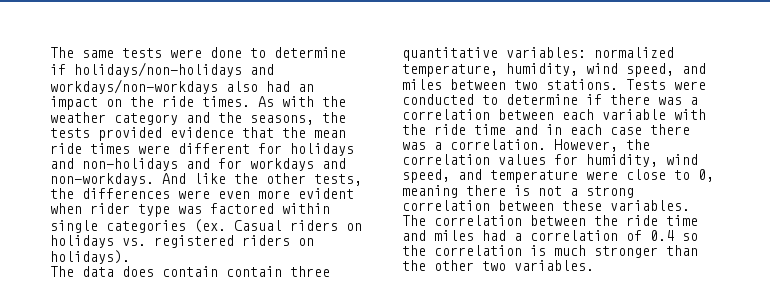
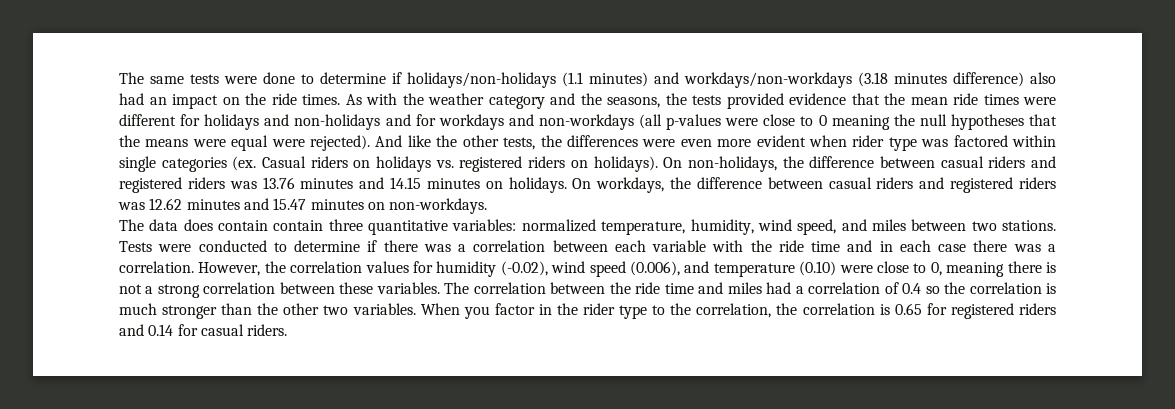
[250,64,274,75] [50,79,218,94] and workdays/non-workdays -> [562,72,1024,88] (1.1 minutes) and workdays/non-workdays (3.18 minutes difference)
[50,173,154,186] non-workdays. -> [538,114,1058,130] [119,135,371,151] non-workdays (all p-values were close to 0 meaning the null hypotheses that the means were equal were rejected).
(130, 257) none -> [663,156,1057,172] [119,177,1057,193] [118,198,488,214] On non-holidays, the difference between casual riders and registered riders was 13.76 minutes and 14.15 minutes on holidays. On workdays, the difference between casual riders and registered riders was 12.62 minutes and 15.47 minutes on non-workdays.
[586,154,698,167] [402,169,450,183] humidity, wind speed, -> [436,261,680,277] humidity (-0.02), wind speed (0.006),
(578, 176) none -> [799,261,837,276] (0.10)
(594, 265) none -> [420,303,1056,319] [119,324,288,336] When you factor in the rider type to the correlation, the correlation is 0.65 for registered riders and 0.14 for casual riders.

